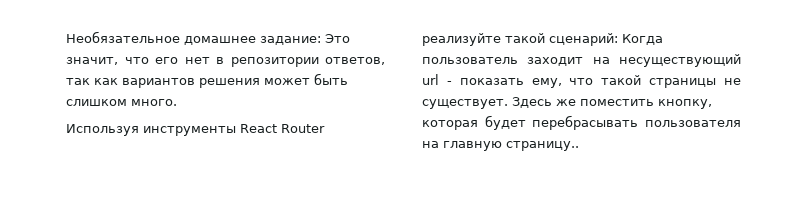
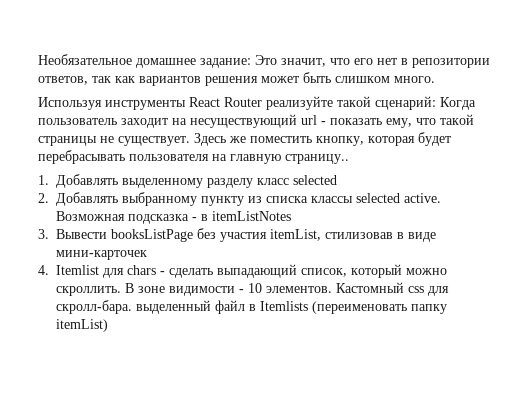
(579, 146) none -> [38,174,337,188] [38,192,441,206] [56,211,291,224] [38,228,436,242] [56,250,147,260] [38,264,447,278] [56,282,449,296] [56,300,447,314] [56,319,108,332] // 1. Добавлять выделенному разделу класс selected // 2. Добавлять выбранному пункту из списка классы selected active. Возможная подсказка - в itemListNotes // 3. Вывести booksListPage без участия itemList, стилизовав в виде мини-карточек // 4. Itemlist для chars - сделать выпадающий список, который можно скроллить. В зоне видимости - 10 элементов. Кастомный css для скролл-бара. выделенный файл в Itemlists (переименовать папку itemList)

